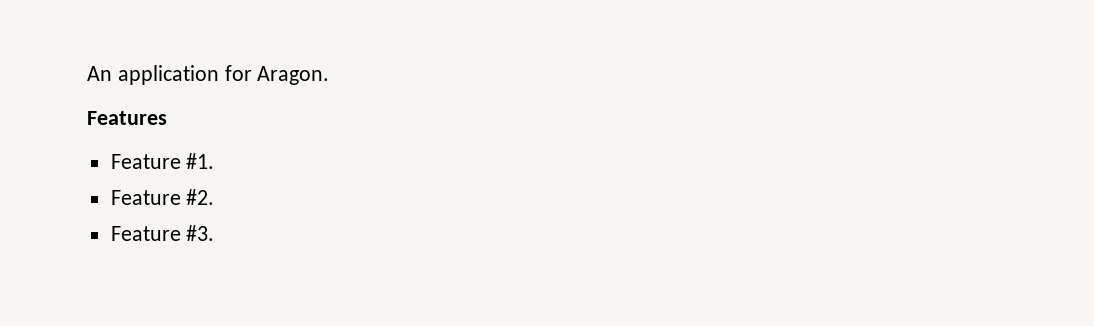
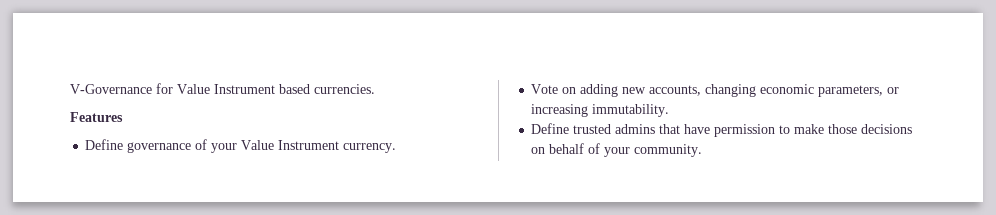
[87,65,330,85] [87,111,167,125] [110,153,215,169] [110,189,215,205] [110,225,215,241] An application for Aragon. // Features // Feature #1. // Feature #2. // Feature #3. -> [70,83,375,94] [70,112,123,122] [85,139,397,153] [531,84,900,97] [531,104,670,117] [531,123,913,137] [531,143,703,157] V-Governance for Value Instrument based currencies. // Features // Define governance of your Value Instrument currency. // Vote on adding new accounts, changing economic parameters, or increasing immutability. // Define trusted admins that have permission to make those decisions on behalf of your community.

